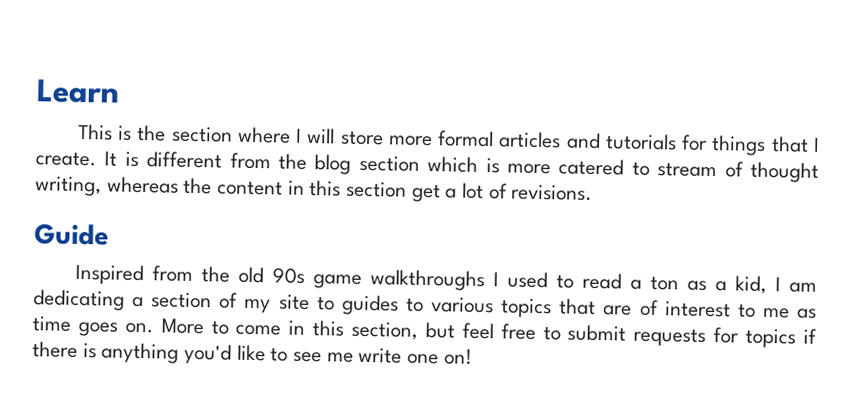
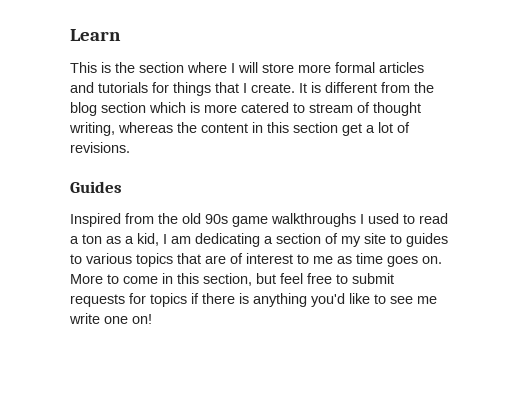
[34,223,109,246] Guide -> [70,181,122,193] Guides

